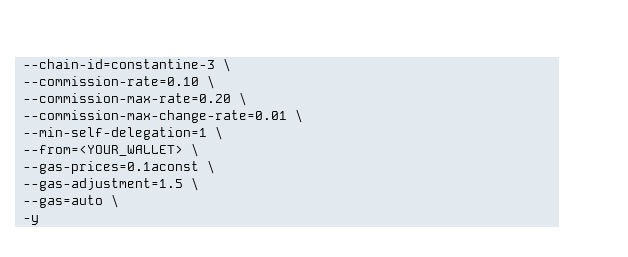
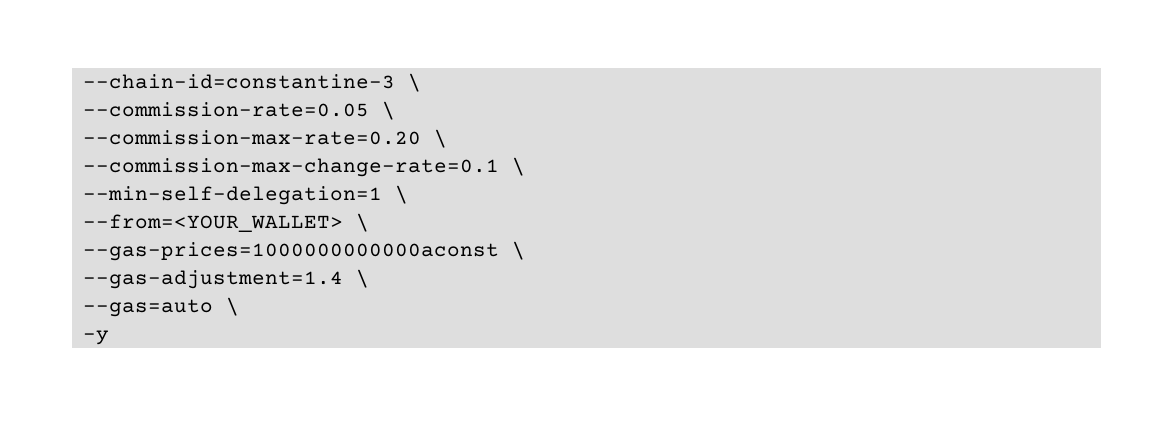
[22,76,199,86] --commission-rate=0.10 -> [82,102,369,117] --commission-rate=0.05
[22,110,287,123] --commission-max-change-rate=0.01 -> [82,158,499,177] --commission-max-change-rate=0.1
[22,160,215,174] [22,178,183,191] --gas-prices=0.1aconst \ // --gas-adjustment=1.5 -> [82,241,525,261] [82,270,343,289] --gas-prices=1000000000000aconst \ // --gas-adjustment=1.4

